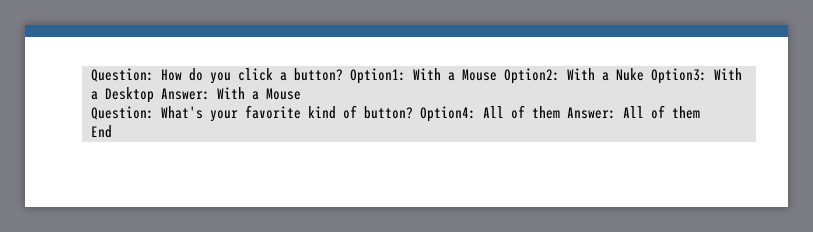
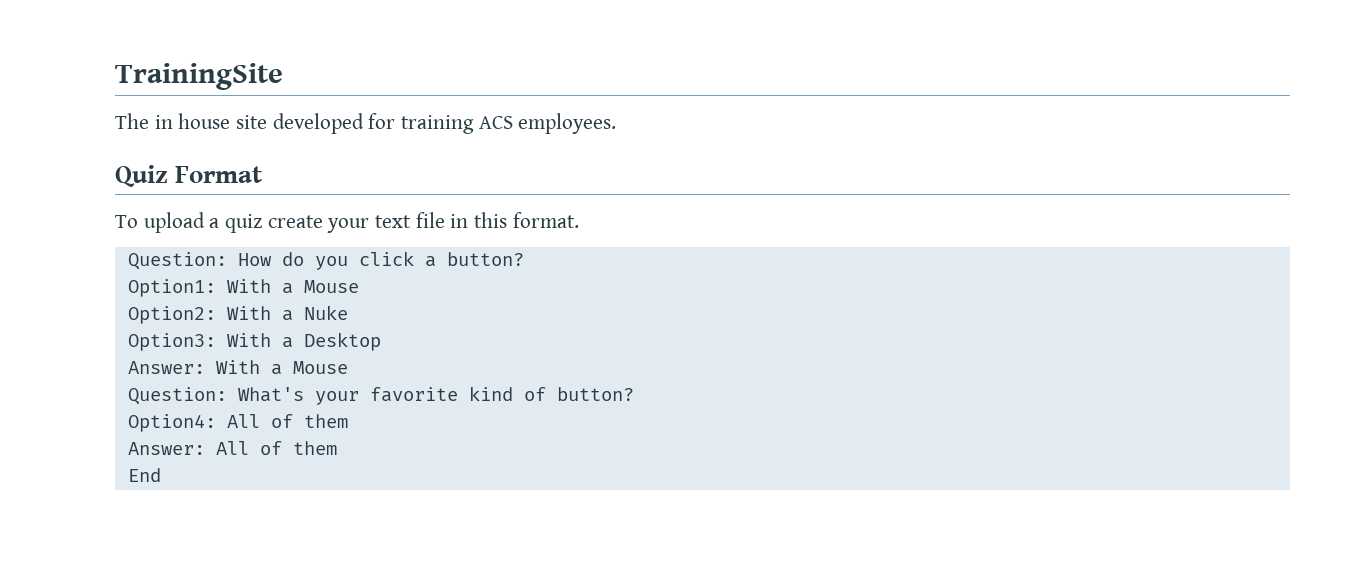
(90, 75) none -> [115,63,283,90] [115,113,617,134] [115,165,263,187] [115,212,579,233] TrainingSite // The in house site developed for training ACS employees. // Quiz Format // To upload a quiz create your text file in this format. //
(343, 74) none -> (524, 259) //
(497, 75) none -> (359, 286) //
(644, 74) none -> (348, 312) //
(154, 95) none -> (381, 341) //
(413, 112) none -> (634, 394) //
(560, 112) none -> (348, 421) //

